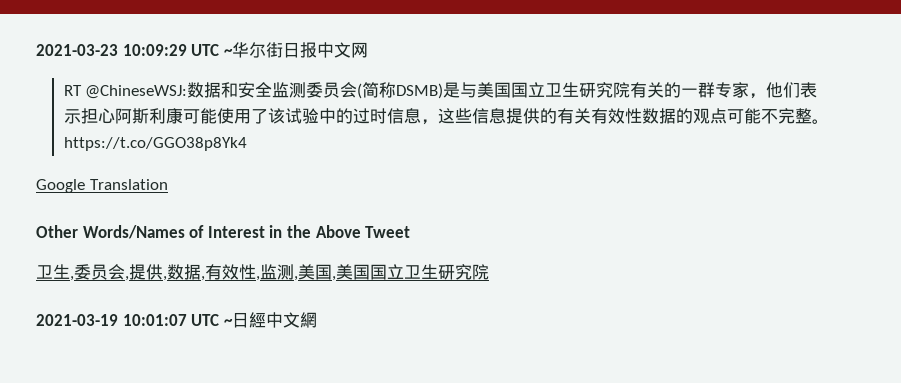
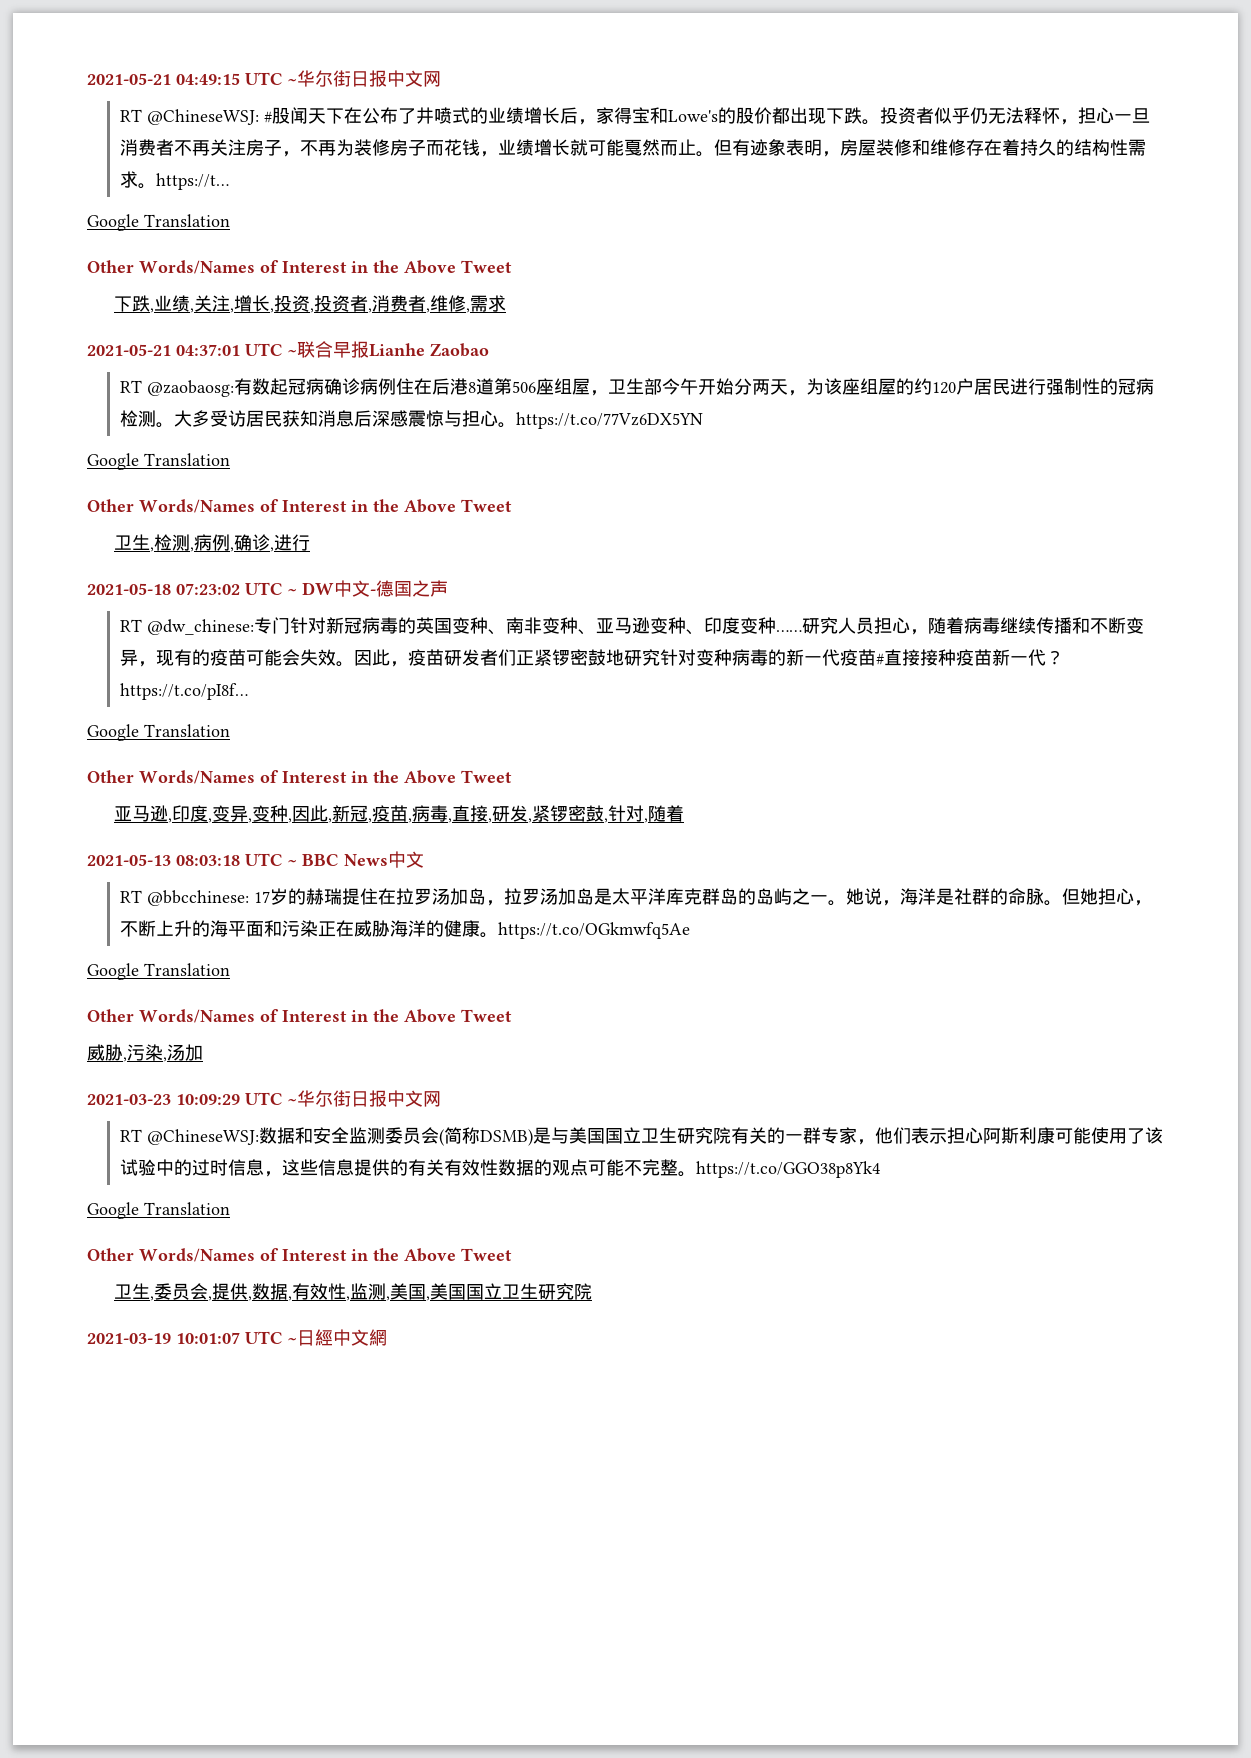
(36, 50) none -> [87,70,441,87] [120,107,1151,125] [120,139,1147,157] [120,171,230,190] [87,214,230,231] [87,260,512,274] [114,295,507,313] [87,341,489,358] [120,378,1155,397] [120,410,704,429] [87,453,230,470] [87,499,512,513] [114,534,311,552] [87,580,448,597] [120,617,1145,635] [120,649,1065,667] [120,683,249,700] [87,724,230,741] [87,770,512,784] [114,805,685,823] [87,851,424,868] [120,888,1153,906] [120,920,691,939] [87,963,230,980] [87,1009,512,1023] [87,1044,203,1062] 2021-05-21 04:49:15 UTC ~华尔街日报中文网 // RT @ChineseWSJ: #股闻天下在公布了井喷式的业绩增长后，家得宝和Lowe's的股价都出现下跌。投资者似乎仍无法释怀，担心一旦消费者不再关注房子，不再为装修房子而花钱，业绩增长就可能戛然而止。但有迹象表明，房屋装修和维修存在着持久的结构性需求。https://t… // Google Translation // Other Words/Names of Interest in the Above Tweet // 下跌,业绩,关注,增长,投资,投资者,消费者,维修,需求 // 2021-05-21 04:37:01 UTC ~联合早报Lianhe Zaobao // RT @zaobaosg:有数起冠病确诊病例住在后港8道第506座组屋，卫生部今午开始分两天，为该座组屋的约120户居民进行强制性的冠病检测。大多受访居民获知消息后深感震惊与担心。https://t.co/77Vz6DX5YN // Google Translation // Other Words/Names of Interest in the Above Tweet // 卫生,检测,病例,确诊,进行 // 2021-05-18 07:23:02 UTC ~ DW中文-德国之声 // RT @dw_chinese:专门针对新冠病毒的英国变种、南非变种、亚马逊变种、印度变种……研究人员担心，随着病毒继续传播和不断变异，现有的疫苗可能会失效。因此，疫苗研发者们正紧锣密鼓地研究针对变种病毒的新一代疫苗#直接接种疫苗新一代？https://t.co/pI8f… // Google Translation // Other Words/Names of Interest in the Above Tweet // 亚马逊,印度,变异,变种,因此,新冠,疫苗,病毒,直接,研发,紧锣密鼓,针对,随着 // 2021-05-13 08:03:18 UTC ~ BBC News中文 // RT @bbcchinese: 17岁的赫瑞提住在拉罗汤加岛，拉罗汤加岛是太平洋库克群岛的岛屿之一。她说，海洋是社群的命脉。但她担心，不断上升的海平面和污染正在威胁海洋的健康。https://t.co/OGkmwfq5Ae // Google Translation // Other Words/Names of Interest in the Above Tweet // 威胁,污染,汤加 //

